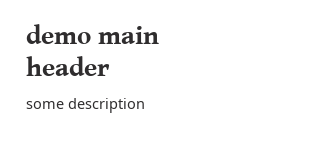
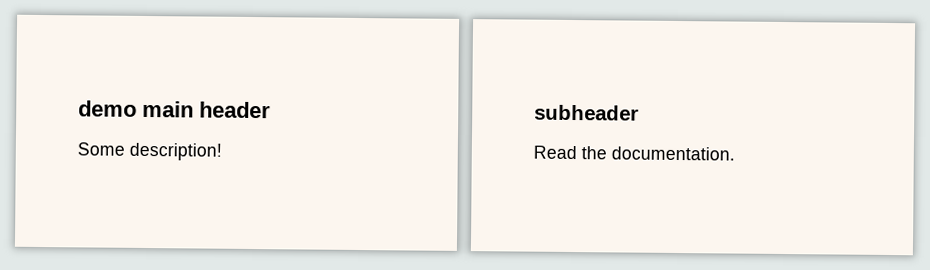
[26,98,145,113] some description -> [77,142,222,161] [534,104,639,121] [533,145,735,161] Some description! // subheader // Read the documentation.

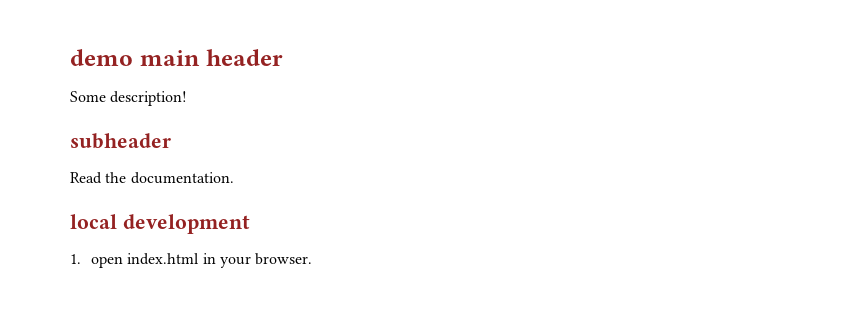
(735, 153) none -> [70,214,250,234] [70,253,313,268] // local development // 1. open index.html in your browser.

